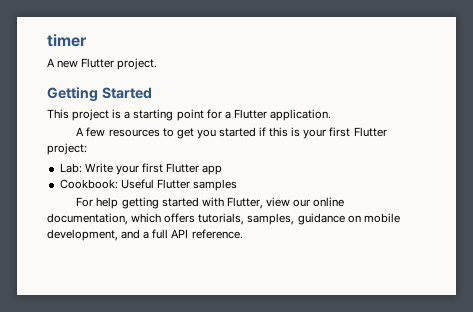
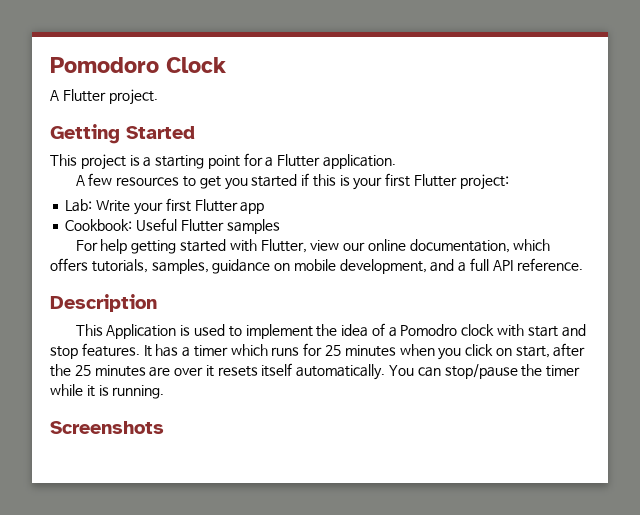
[47,34,87,47] [47,58,79,68] timer // A new -> [50,57,226,73] [50,90,59,101] Pomodoro Clock // A
(243, 234) none -> [50,294,157,312] [75,323,586,339] [50,343,586,360] [50,363,581,380] [50,384,165,399] [50,421,164,434] // Description // This Application is used to implement the idea of a Pomodro clock with start and stop features. It has a timer which runs for 25 minutes when you click on start, after the 25 minutes are over it resets itself automatically. You can stop/pause the timer while it is running. // Screenshots

